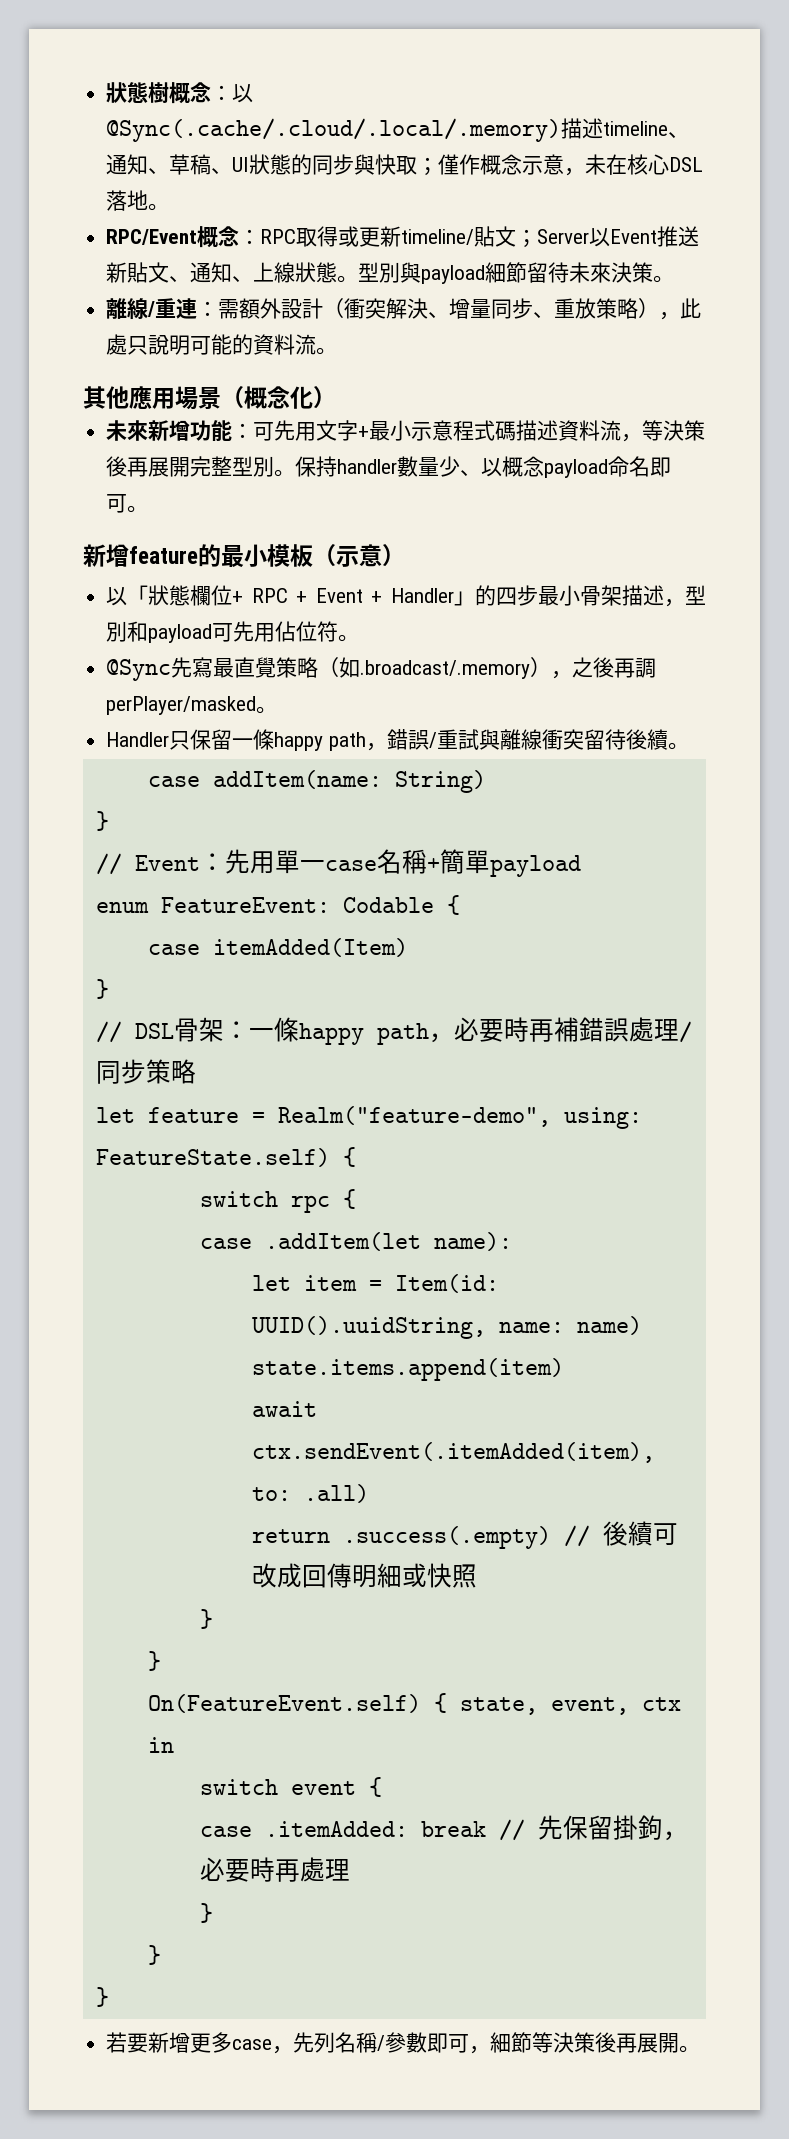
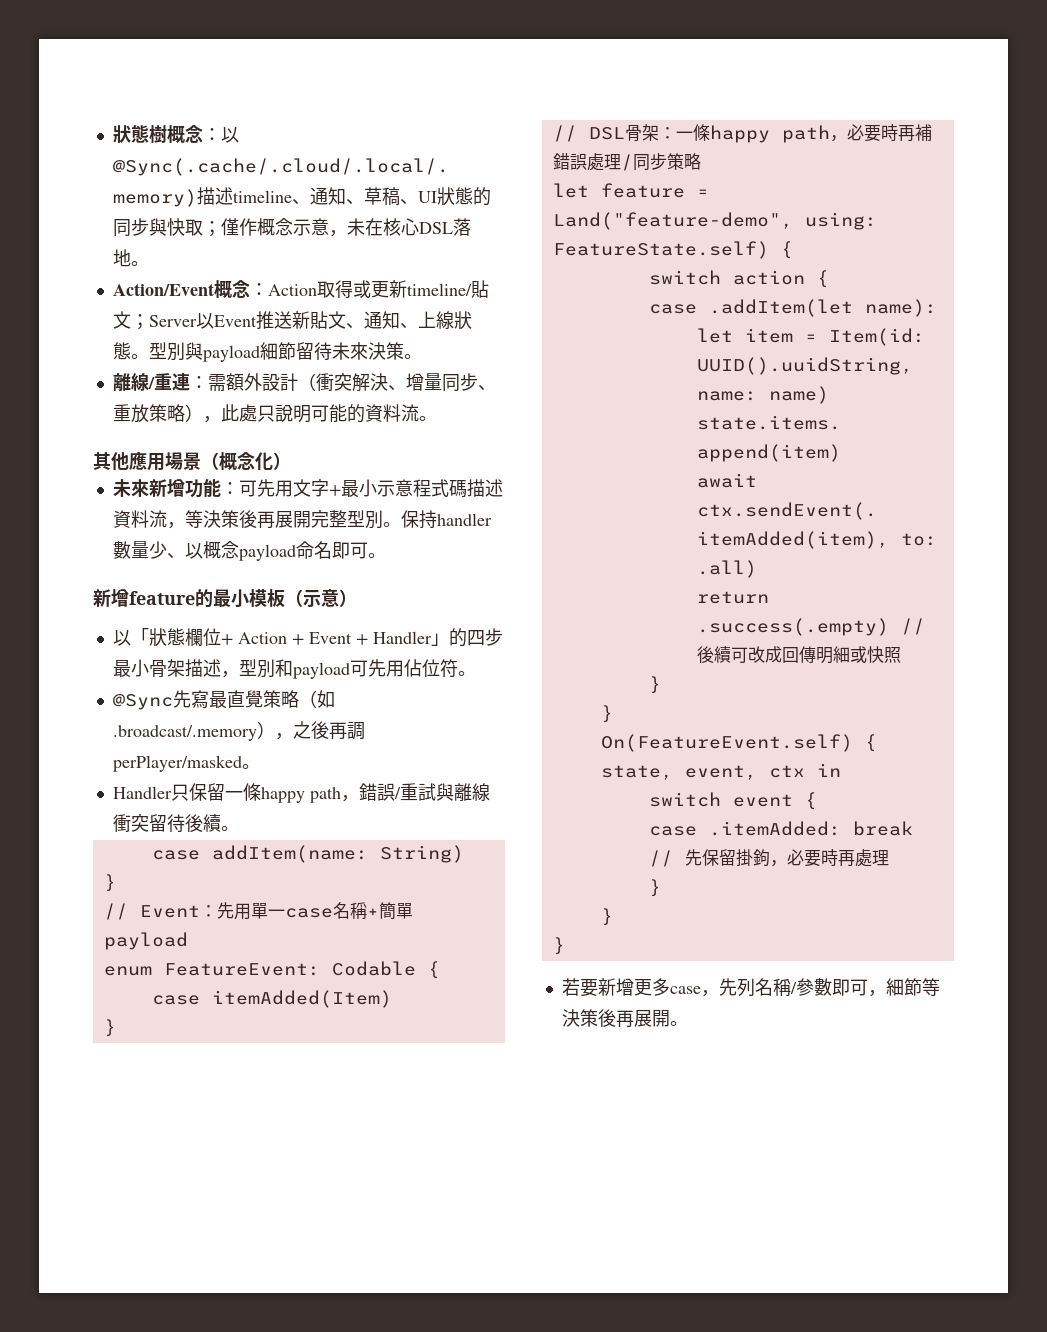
[106,226,297,248] RPC/Event概念：RPC -> [112,280,317,298] Action/Event概念：Action
[251,588,288,603] RPC -> [237,632,287,644] Action
[277,1106,551,1127] Realm("feature-demo", -> [552,212,793,230] Land("feature-demo",
[290,1195,330,1213] rpc -> [732,270,805,285] action

